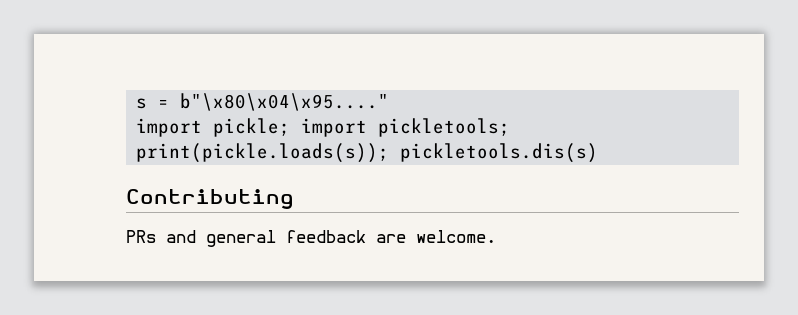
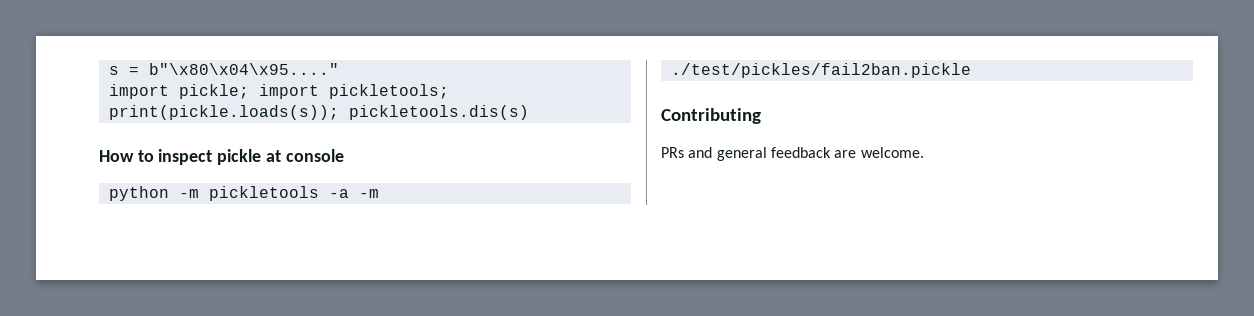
(599, 153) none -> [99,149,344,165] [108,186,379,201] [670,63,971,78] // How to inspect pickle at console // python -m pickletools -a -m ./test/pickles/fail2ban.pickle

